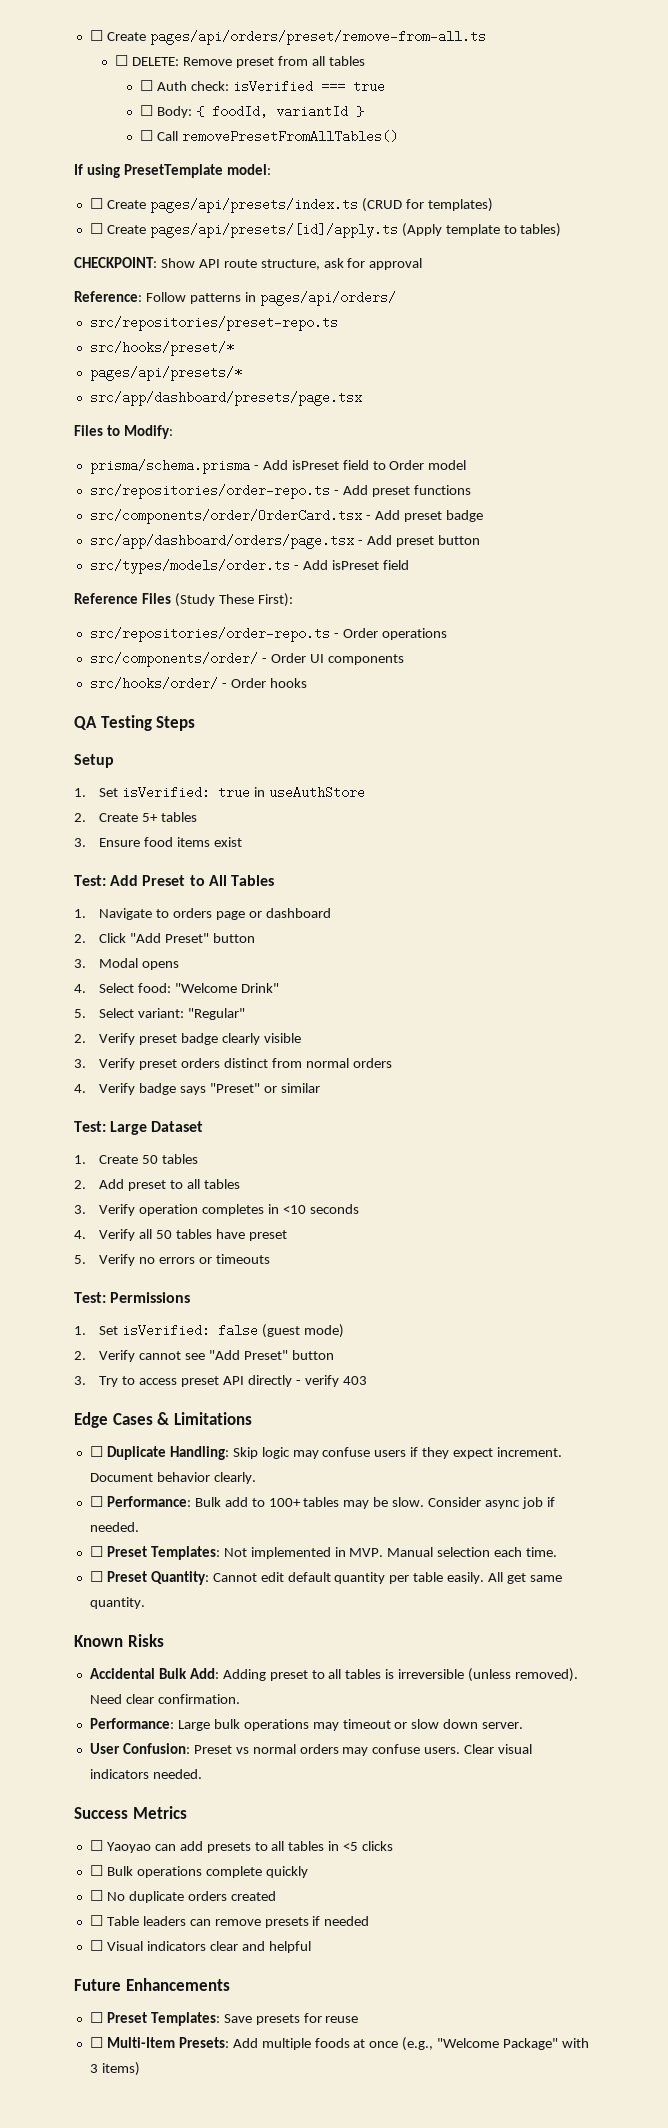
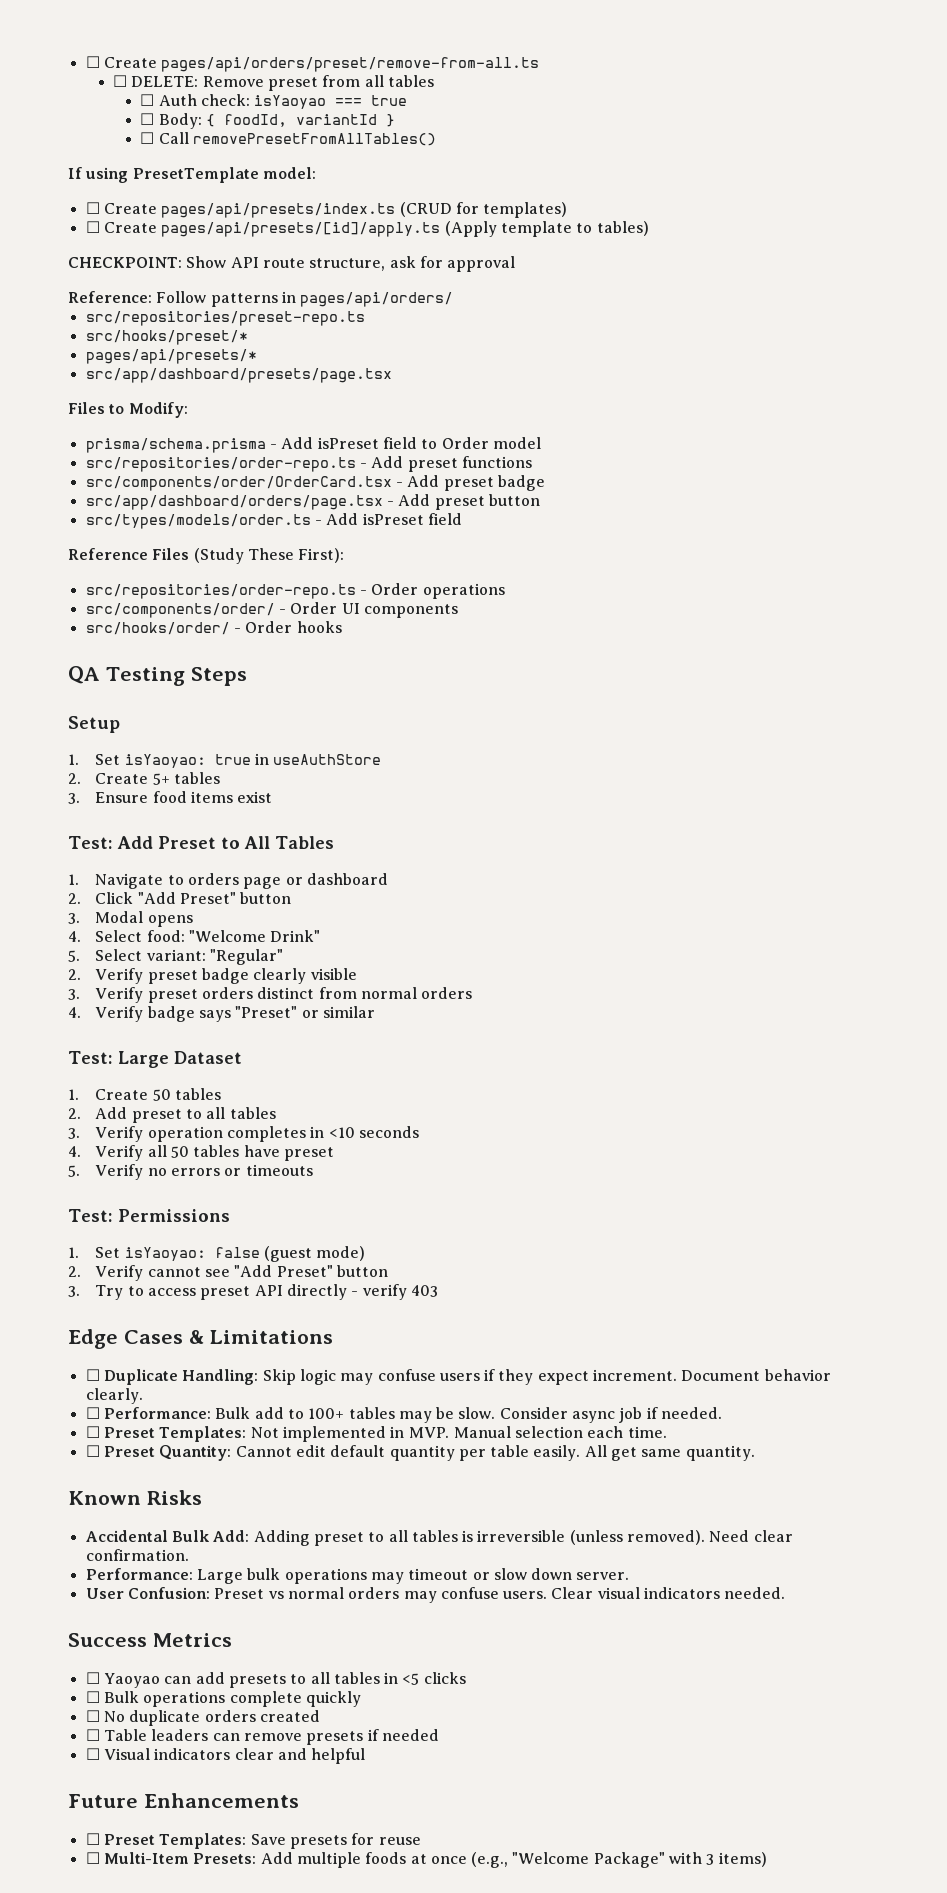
[233,80,314,93] isVerified -> [254,95,327,109] isYaoyao
[122,786,211,799] isVerified: -> [124,754,206,768] isYaoyao:
[122,1324,211,1337] isVerified: -> [124,1247,206,1261] isYaoyao:

